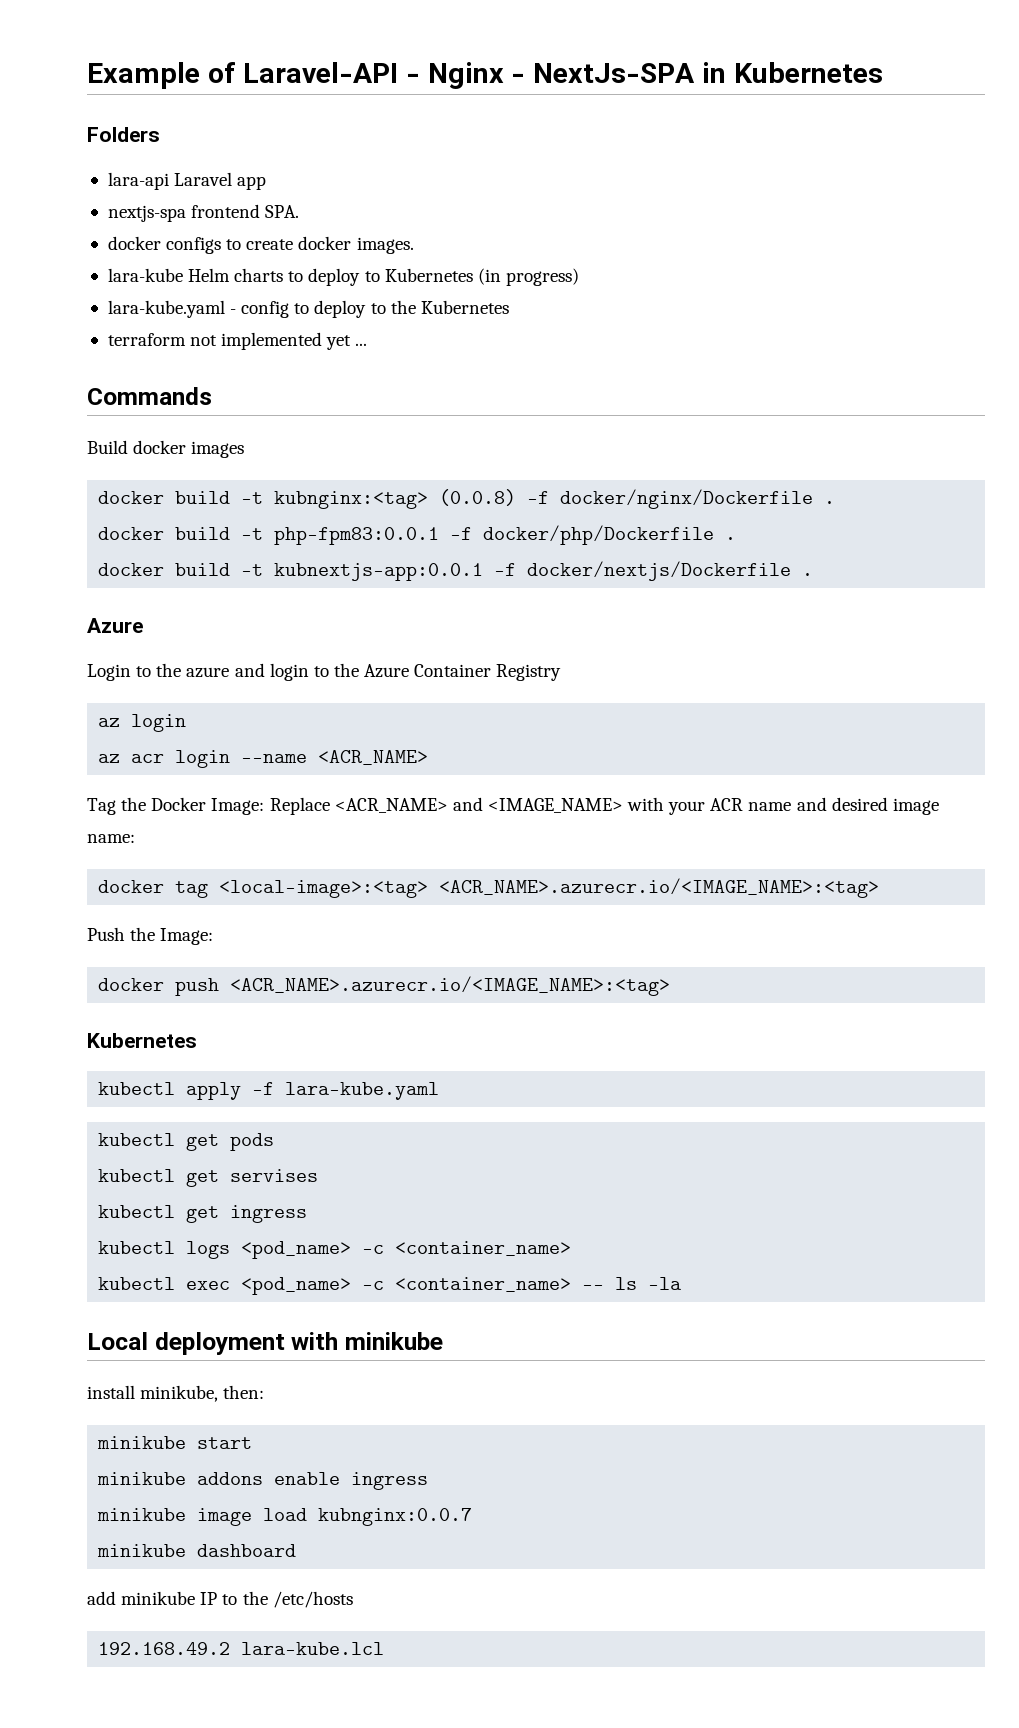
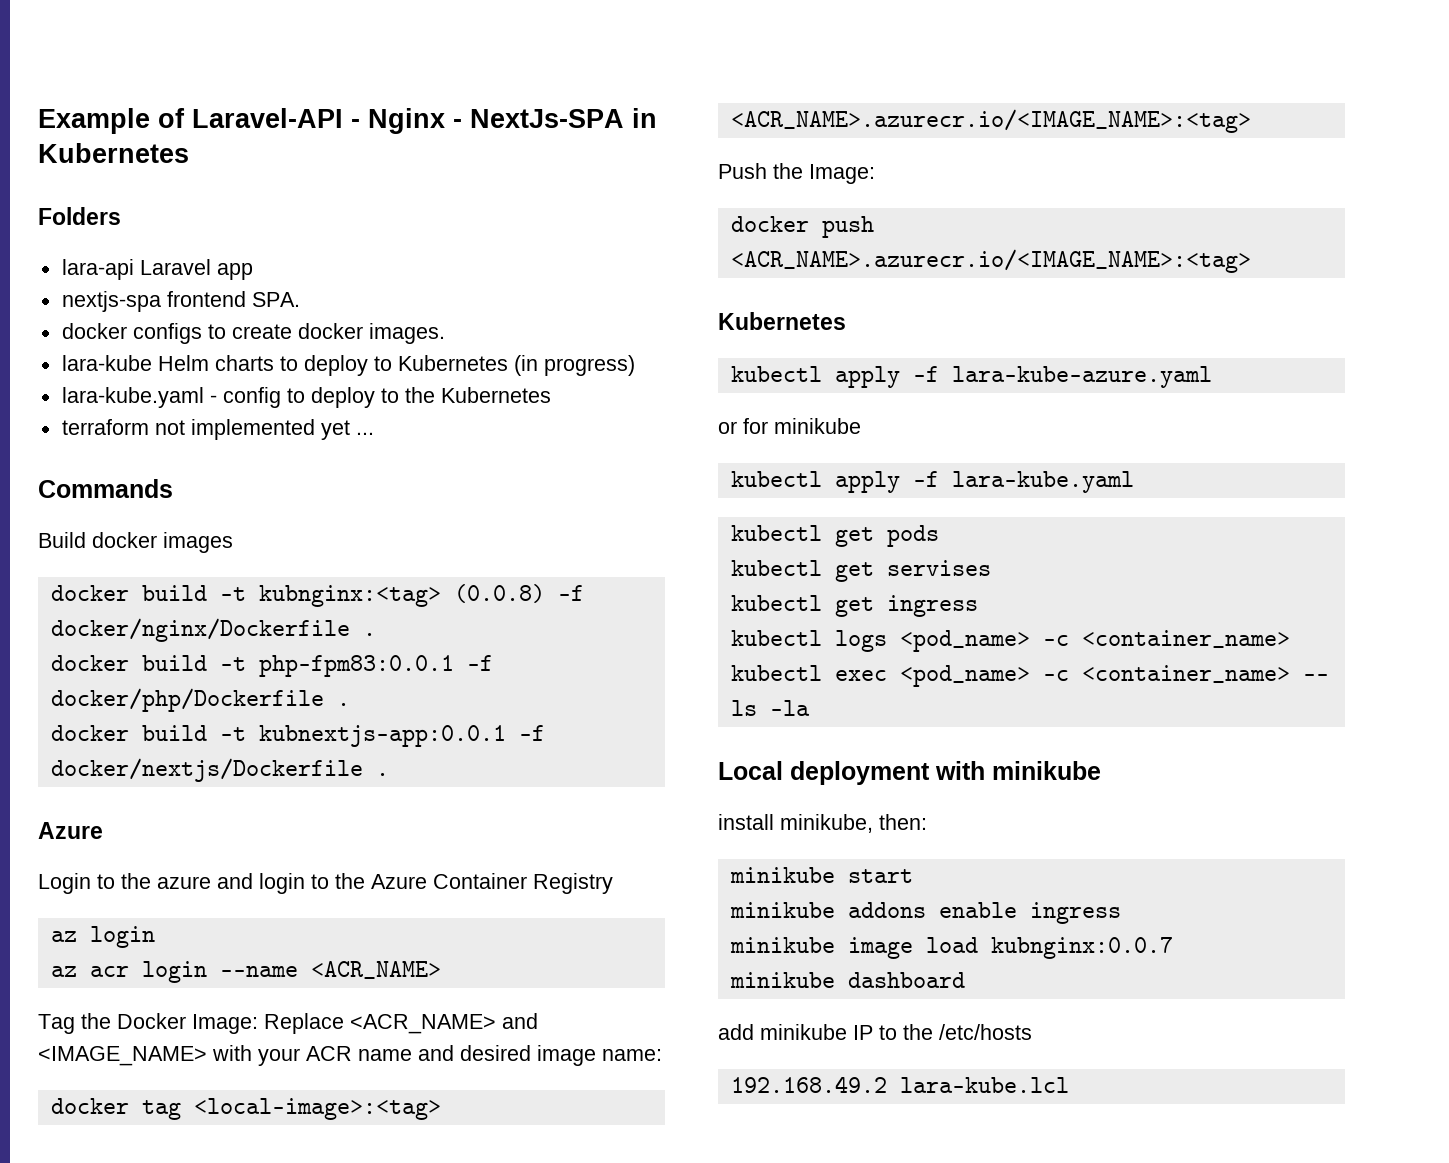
(197, 1040) none -> [730,366,1212,388] [718,418,861,434] // kubectl apply -f lara-kube-azure.yaml // or for minikube

